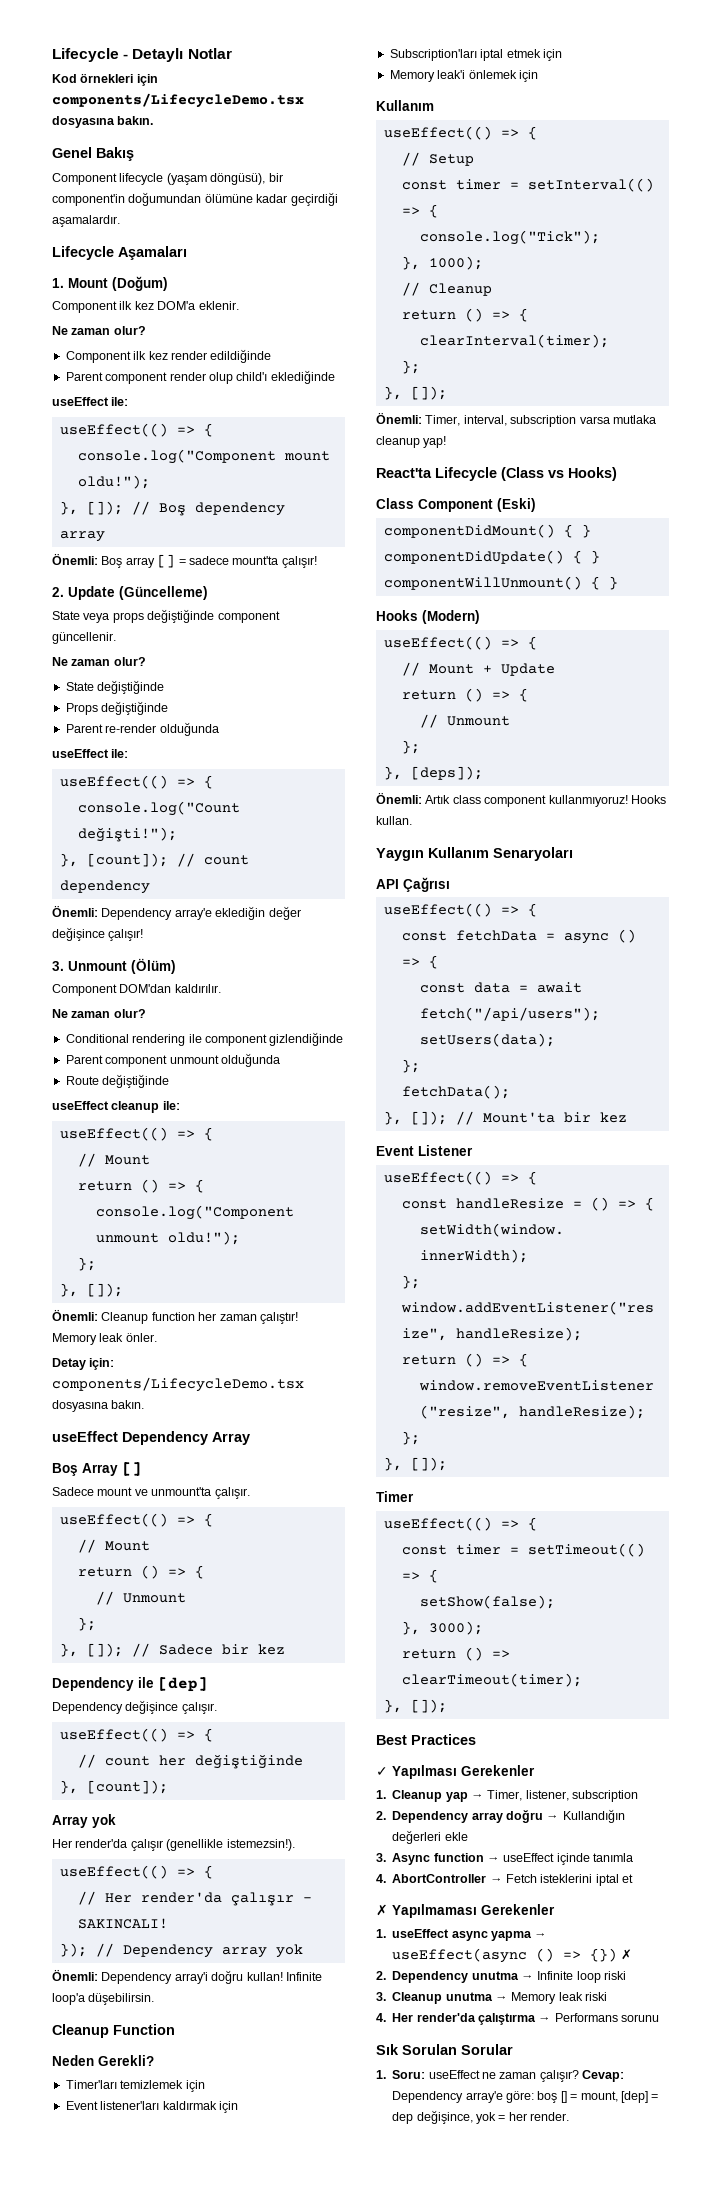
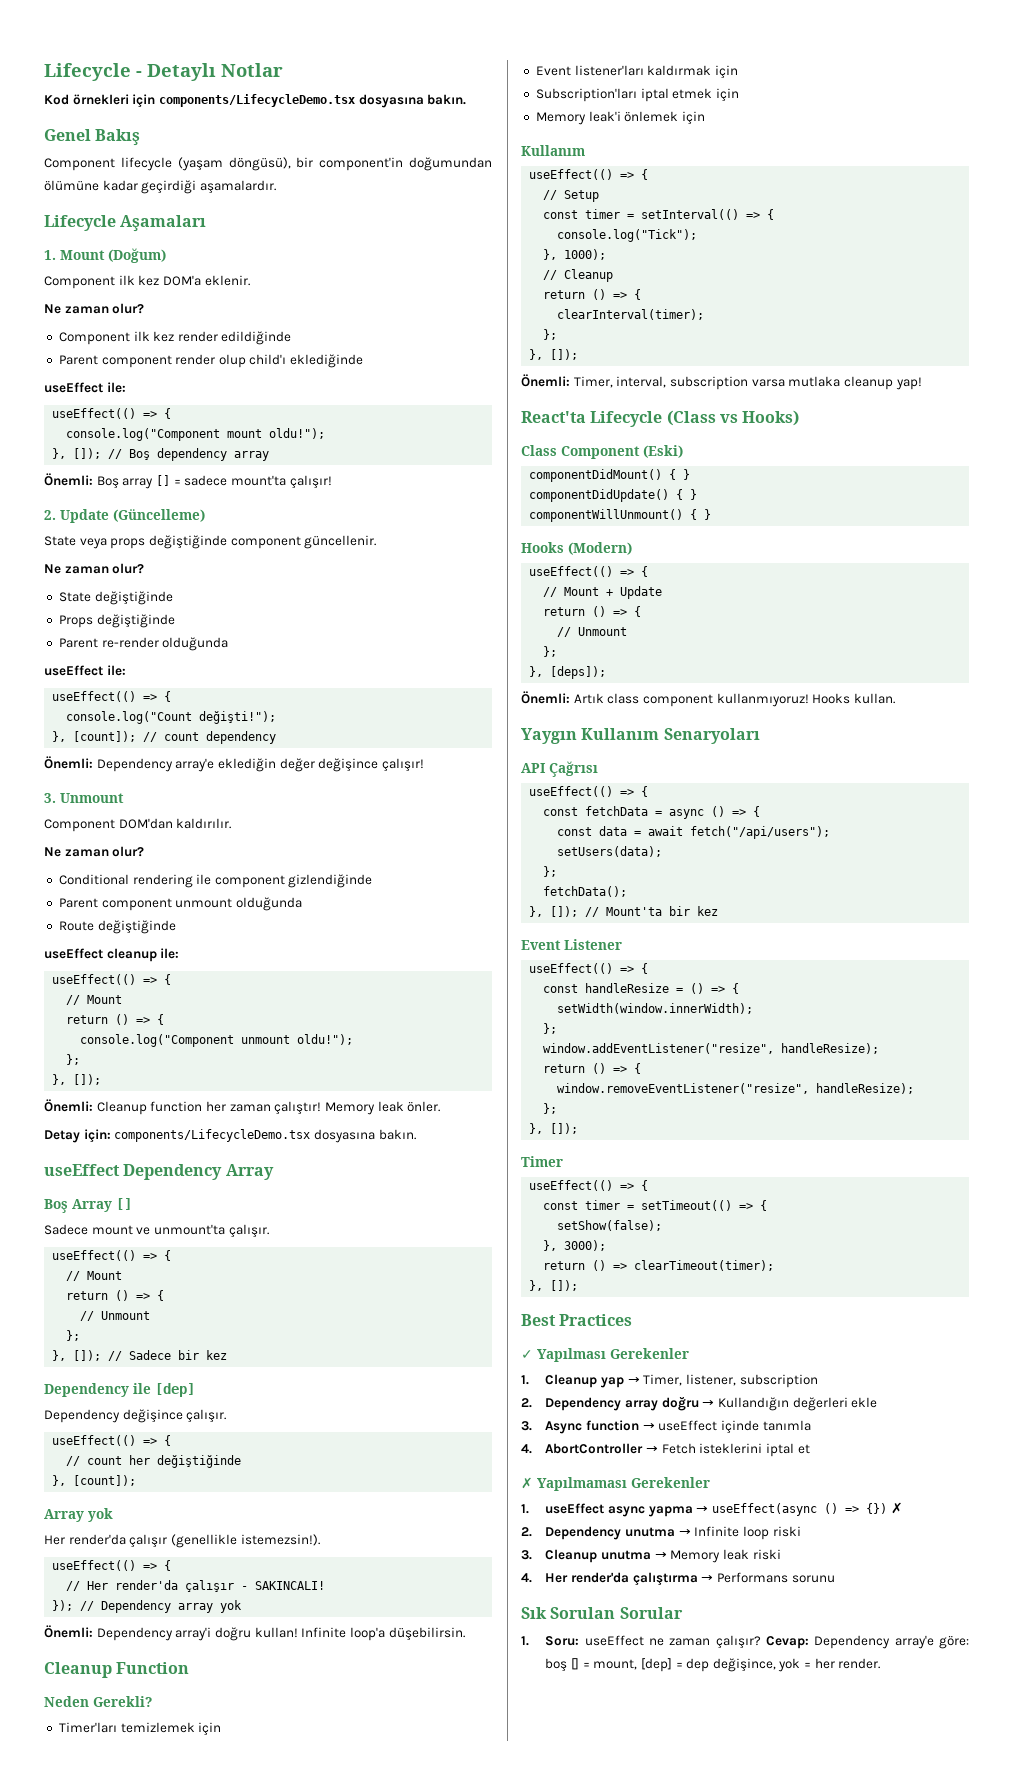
[131,958,176,974] (Ölüm) -> (124, 798) none

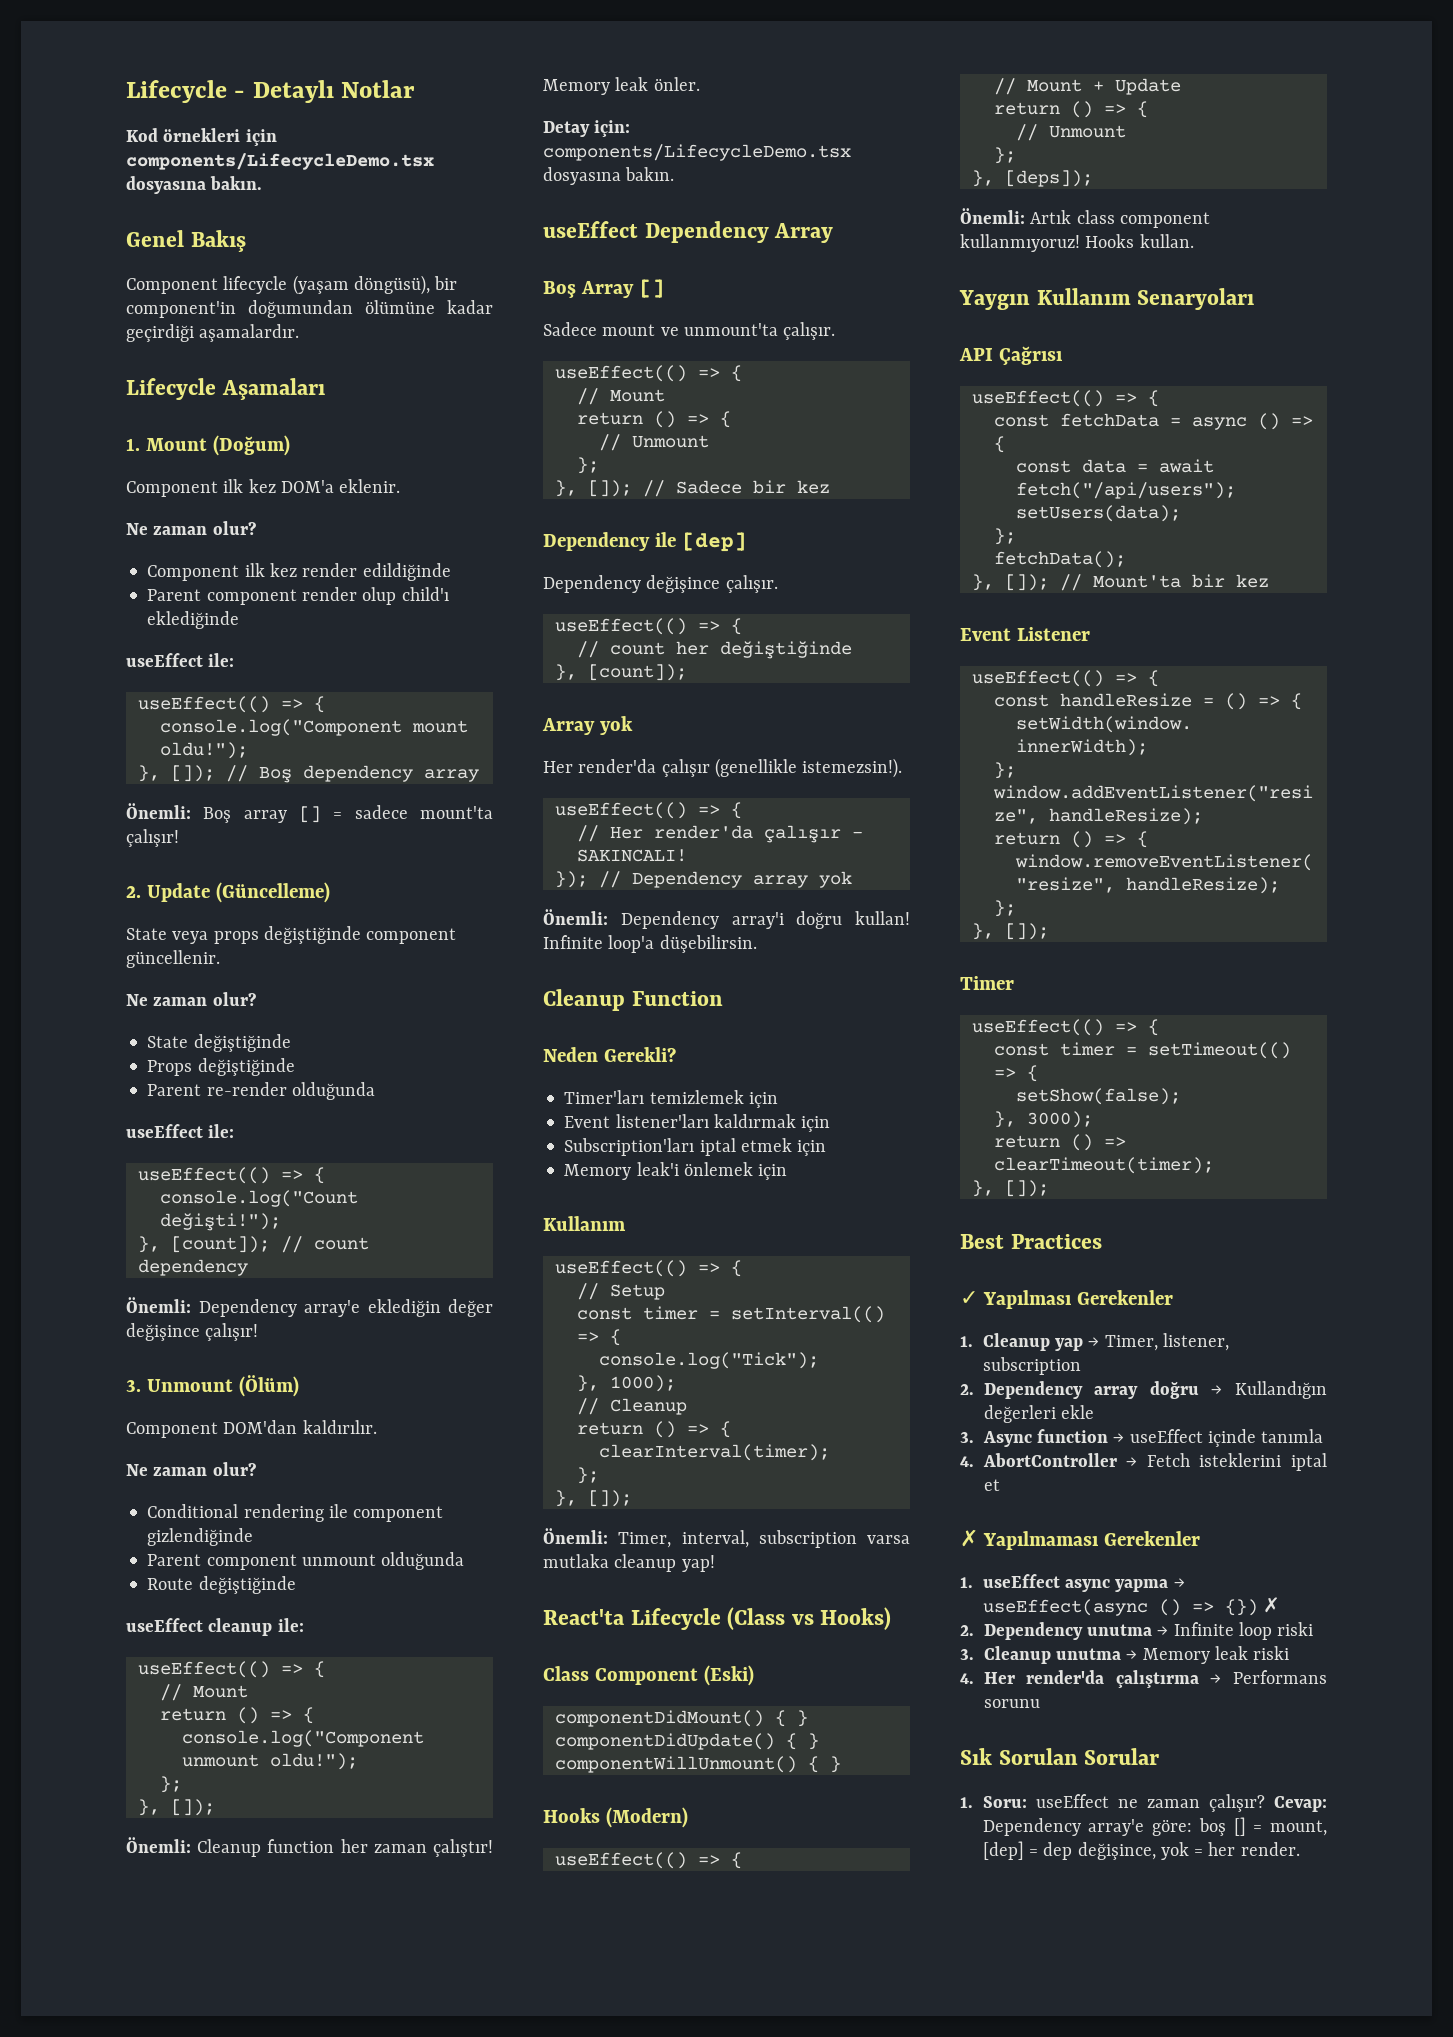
(124, 798) none -> [238,1375,299,1397] (Ölüm)

